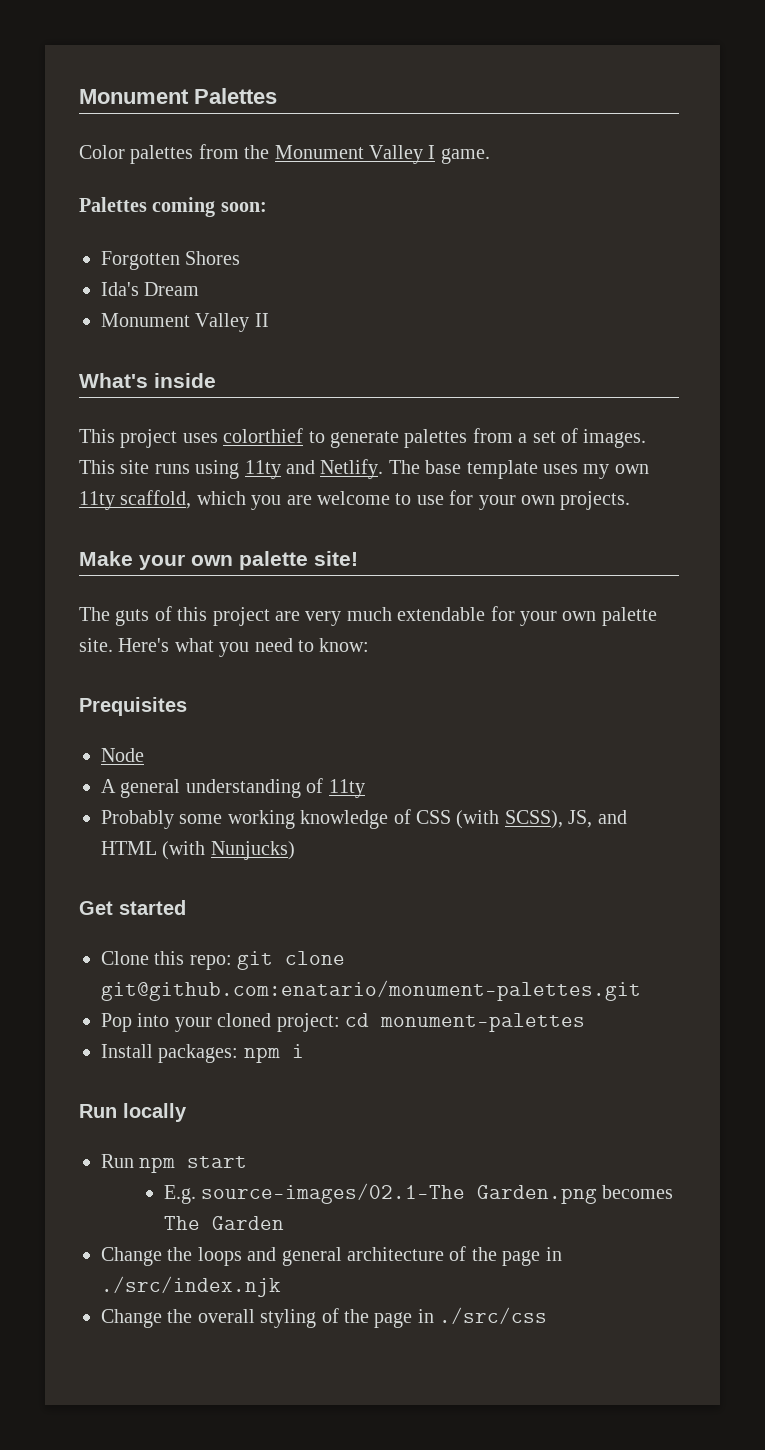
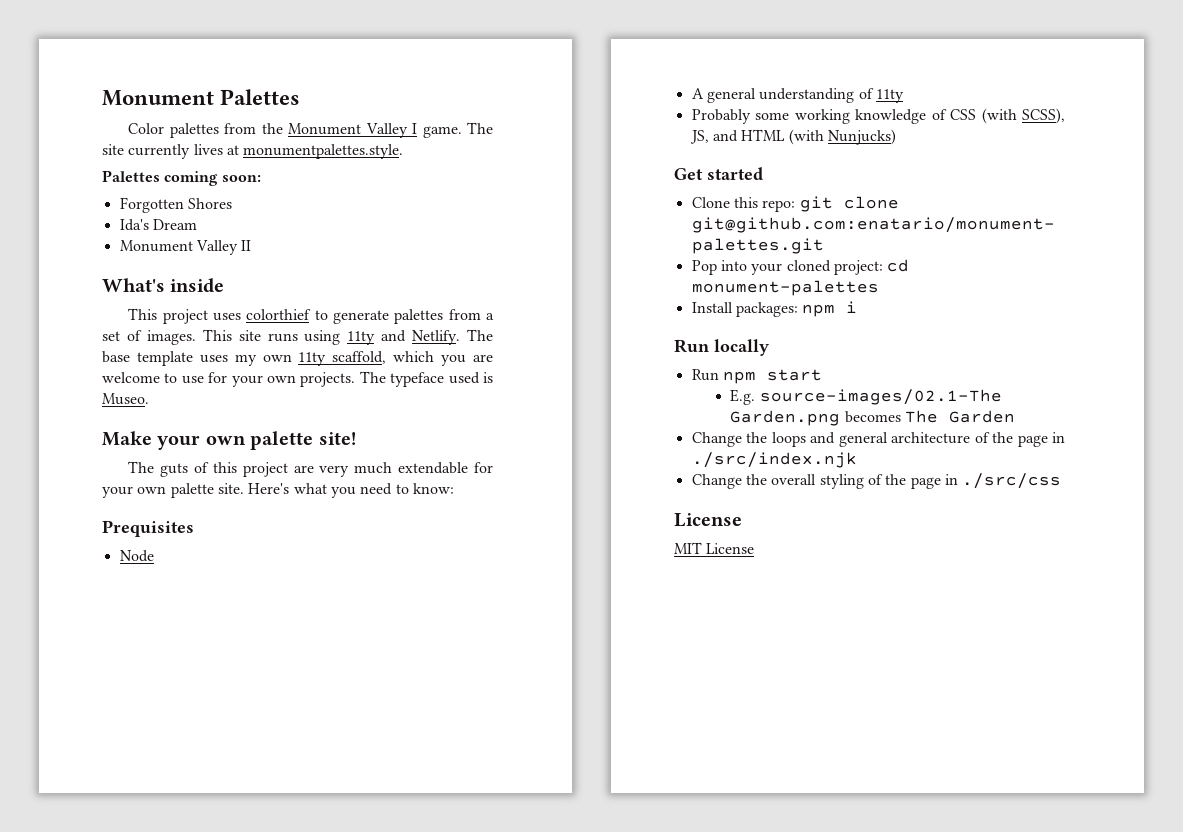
(490, 156) none -> [467,122,494,134] [102,144,404,159] The site currently lives at monumentpalettes.style.
(631, 500) none -> [359,371,493,387] [102,393,149,405] The typeface used is Museo.
(548, 1315) none -> [674,513,742,527] [674,542,755,554] // License // MIT License

